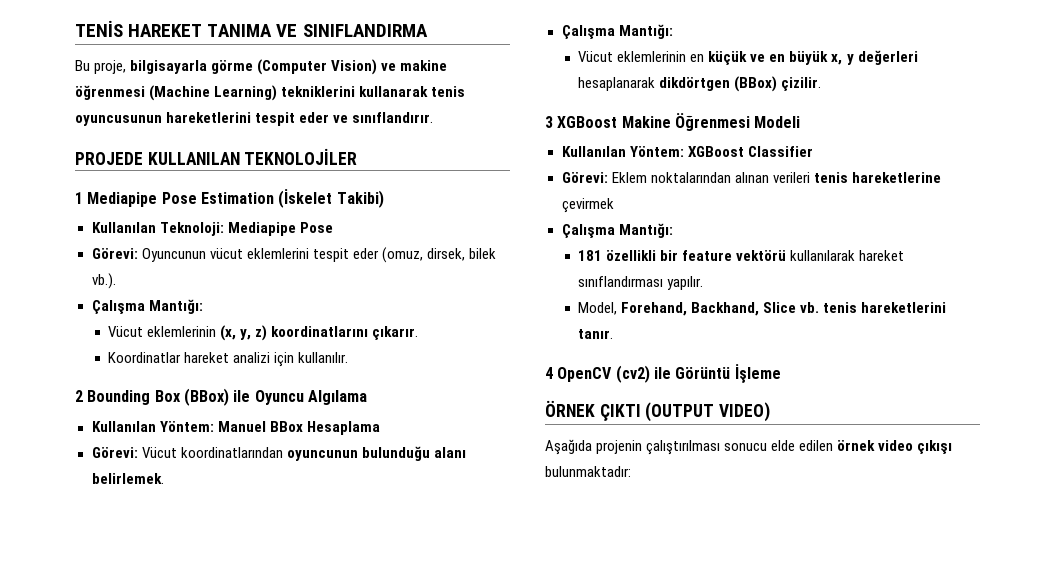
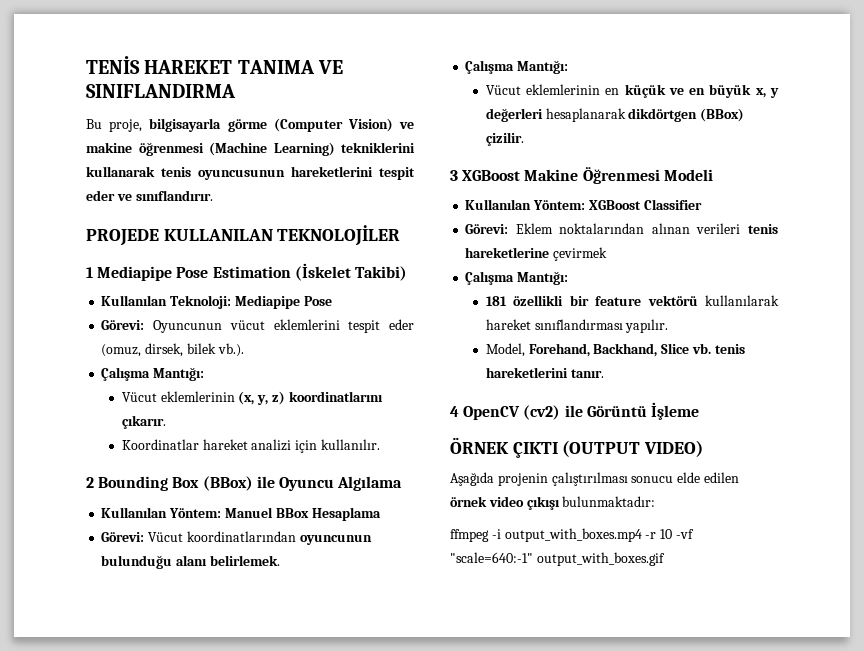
(631, 471) none -> [450,528,694,542] [450,552,665,566] // ffmpeg -i output_with_boxes.mp4 -r 10 -vf "scale=640:-1" output_with_boxes.gif

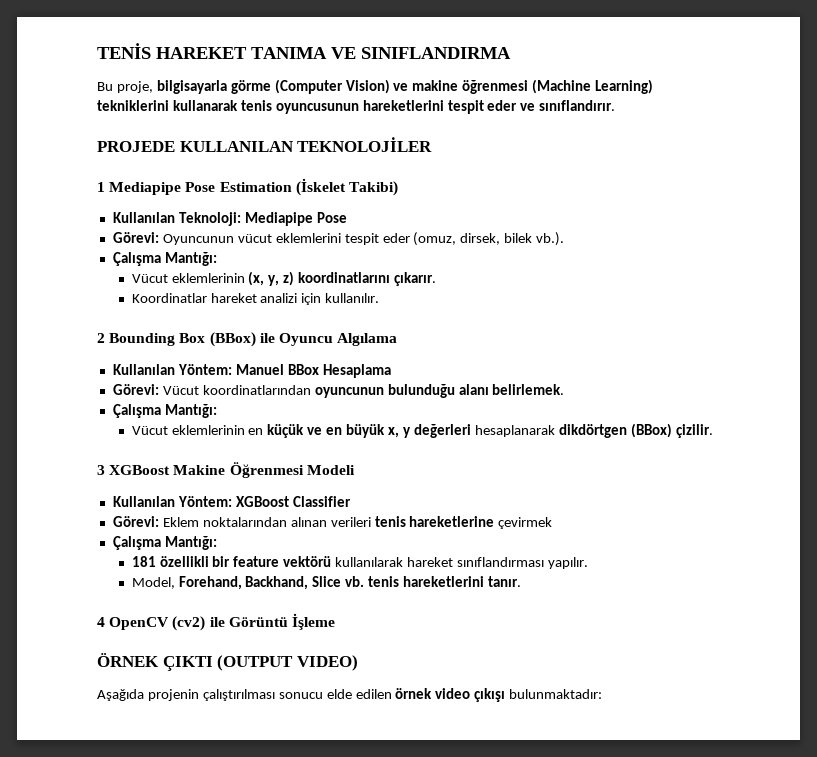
[450,528,694,542] [450,552,665,566] // ffmpeg -i output_with_boxes.mp4 -r 10 -vf "scale=640:-1" output_with_boxes.gif -> (603, 694) none

